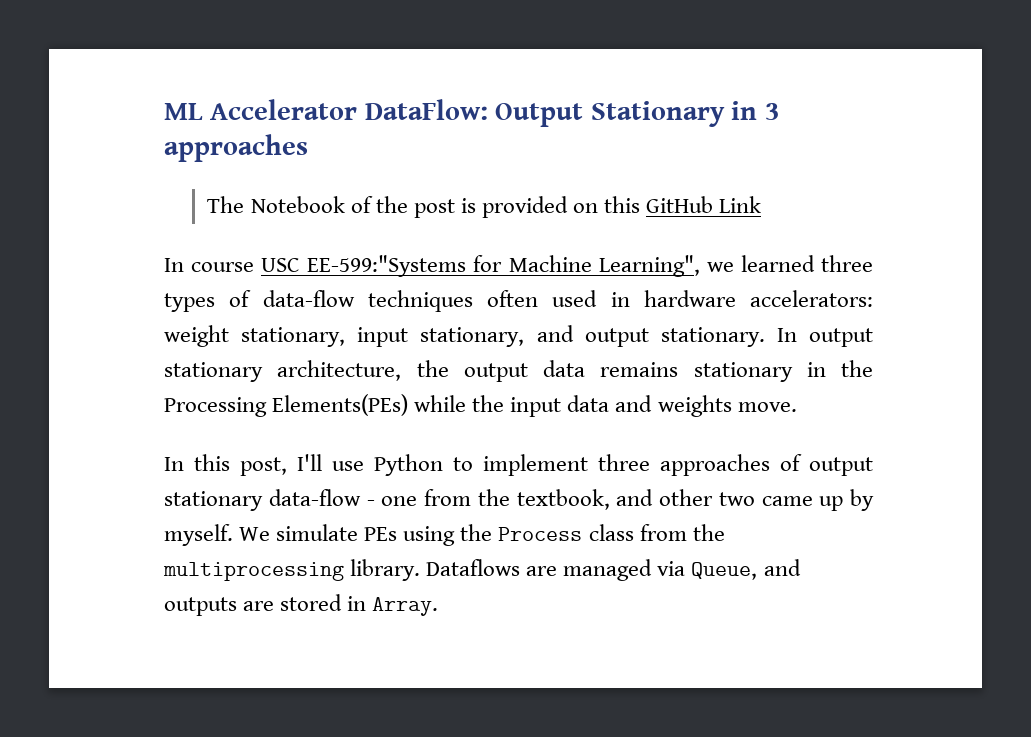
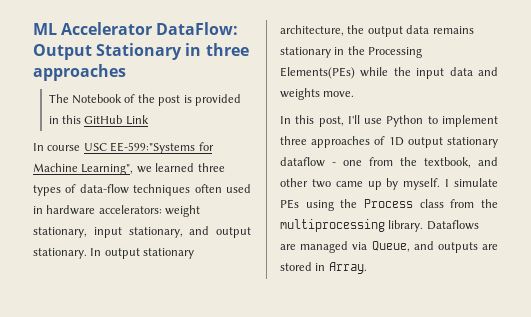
[764,103,780,120] 3 -> [205,43,249,56] three
[573,203,599,213] on -> [48,116,59,124] in
[809,457,873,476] [164,489,361,511] output stationary data-flow -> [388,137,498,148] [280,157,325,167] 1D output stationary dataflow
[239,527,271,541] We -> [445,179,450,187] I

